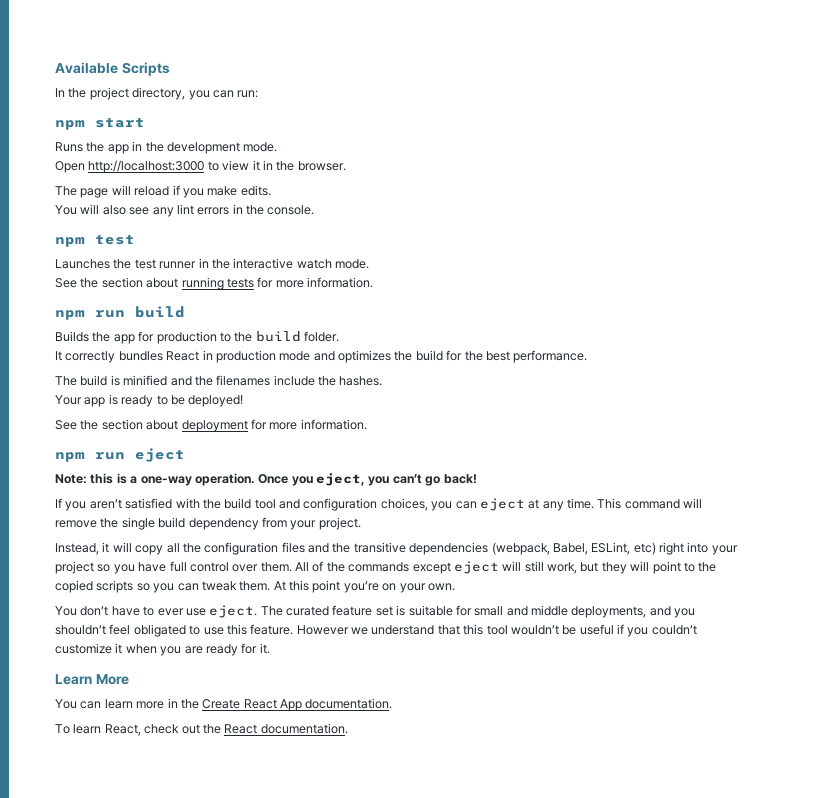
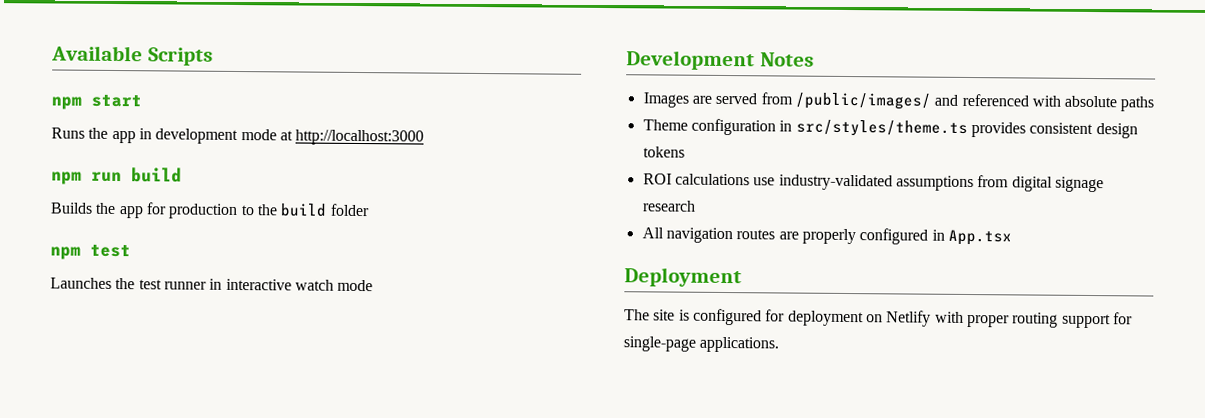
[55,87,259,100] // In the project directory, you can run: -> (213, 56) none
[145,142,278,154] [55,160,346,173] [55,185,271,198] [55,204,315,217] [55,235,135,247] [55,258,369,269] [55,277,373,290] the development mode. // Open http://localhost:3000 to view it in the browser. // The page will reload if you make edits. // You will also see any lint errors in the console. // npm test // Launches the test runner in the interactive watch mode. // See the section about running tests for more information. -> [155,128,425,146] development mode at http://localhost:3000
[304,331,339,342] [55,350,588,363] [55,375,383,386] [55,394,244,407] [55,419,367,432] [55,448,185,462] [55,473,477,486] [55,498,703,511] [55,517,361,530] [55,542,738,555] [55,561,717,574] [55,580,455,593] [55,605,696,618] [55,624,697,637] [55,643,270,656] [55,674,129,685] [55,698,393,711] [55,723,348,736] folder. // It correctly bundles React in production mode and optimizes the build for the best performance. // The build is minified and the filenames include the hashes. // Your app is ready to be deployed! // See the section about deployment for more information. // npm run eject // Note: this is a one-way operation. Once you eject, you can’t go back! // If you aren’t satisfied with the build tool and configuration choices, you can eject at any time. This command will remove the single build dependency from your project. // Instead, it will copy all the configuration files and the transitive dependencies (webpack, Babel, ESLint, etc) right into your project so you have full control over them. All of the commands except eject will still work, but they will point to the copied scripts so you can tweak them. At this point you’re on your own. // You don’t have to ever use eject. The curated feature set is suitable for small and middle deployments, and you shouldn’t feel obligated to use this feature. However we understand that this tool wouldn’t be useful if you couldn’t customize it when you are ready for it. // Learn More // You can learn more in the Create React App documentation. // To learn React, check out the React documentation. -> [329,203,370,217] [50,243,131,260] [50,277,374,292] [626,50,814,71] [642,92,1155,112] [642,118,1138,139] [642,146,685,158] [642,173,1104,193] [641,200,696,212] [641,227,1012,246] [624,267,742,288] [624,308,1133,329] [623,336,780,353] folder // npm test // Launches the test runner in interactive watch mode // Development Notes // Images are served from /public/images/ and referenced with absolute paths // Theme configuration in src/styles/theme.ts provides consistent design tokens // ROI calculations use industry-validated assumptions from digital signage research // All navigation routes are properly configured in App.tsx // Deployment // The site is configured for deployment on Netlify with proper routing support for single-page applications.

